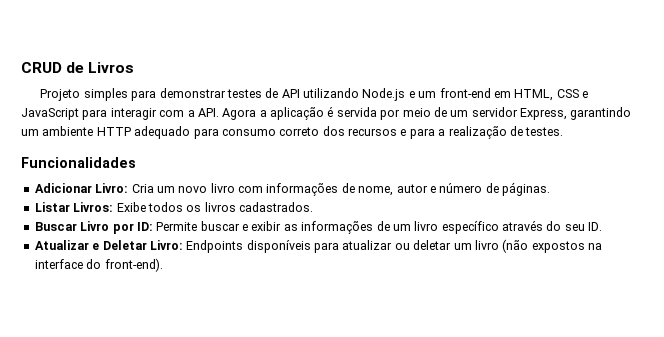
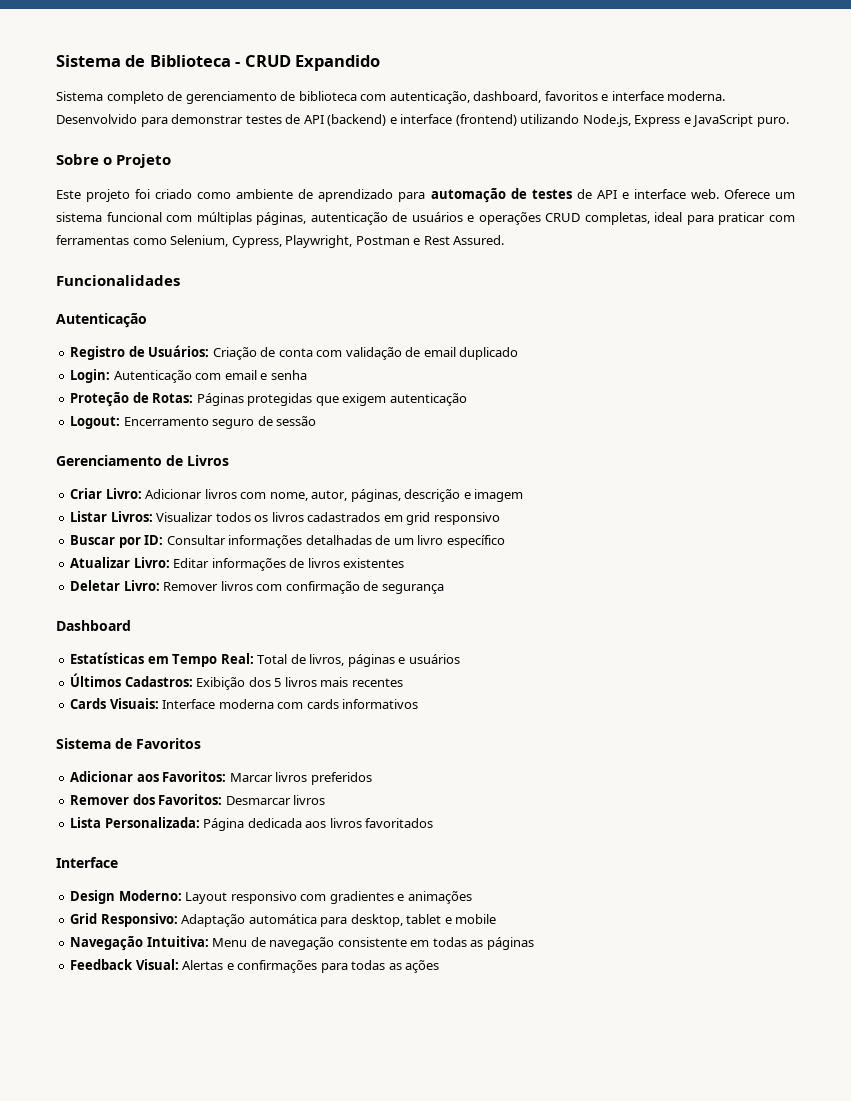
[21,62,135,73] [40,88,128,101] CRUD de Livros // Projeto simples -> [56,55,381,71] [56,91,726,104] [56,114,137,124] Sistema de Biblioteca - CRUD Expandido // Sistema completo de gerenciamento de biblioteca com autenticação, dashboard, favoritos e interface moderna. Desenvolvido
[302,88,588,101] [21,106,632,120] [21,126,564,139] [21,157,136,168] [34,182,550,196] utilizando Node.js e um front-end em HTML, CSS e JavaScript para interagir com a API. Agora a aplicação é servida por meio de um servidor Express, garantindo um ambiente HTTP adequado para consumo correto dos recursos e para a realização de testes. // Funcionalidades // Adicionar Livro: Cria um novo livro com informações de nome, autor e número de páginas. -> [327,114,789,127] [56,154,172,168] [56,188,795,203] [56,212,795,225] [56,235,505,248] [56,275,180,286] [56,313,147,328] [70,345,519,360] [70,369,307,383] [70,392,467,407] [70,416,317,429] [56,455,229,466] [70,488,524,502] (backend) e interface (frontend) utilizando Node.js, Express e JavaScript puro. // Sobre o Projeto // Este projeto foi criado como ambiente de aprendizado para automação de testes de API e interface web. Oferece um sistema funcional com múltiplas páginas, autenticação de usuários e operações CRUD completas, ideal para praticar com ferramentas como Selenium, Cypress, Playwright, Postman e Rest Assured. // Funcionalidades // Autenticação // Registro de Usuários: Criação de conta com validação de email duplicado // Login: Autenticação com email e senha // Proteção de Rotas: Páginas protegidas que exigem autenticação // Logout: Encerramento seguro de sessão // Gerenciamento de Livros // Criar Livro: Adicionar livros com nome, autor, páginas, descrição e imagem
[116,202,146,212] Exibe -> [156,512,214,522] Visualizar
[239,202,313,212] cadastrados. -> [307,512,500,525] cadastrados em grid responsivo
[80,221,110,231] Livro -> (116, 540) none
[156,220,603,234] [34,239,602,253] [34,258,163,272] Permite buscar e exibir as informações de um livro específico através do seu ID. // Atualizar e Deletar Livro: Endpoints disponíveis para atualizar ou deletar um livro (não expostos na interface do front-end). -> [166,535,505,548] [70,557,405,571] [70,580,444,594] [56,620,131,631] [70,652,460,667] [70,673,403,690] [70,698,419,709] [56,738,201,749] [70,771,372,785] [70,794,326,805] [70,817,434,831] [56,857,118,868] [70,890,472,904] [70,913,497,927] [70,936,534,951] [70,959,440,973] Consultar informações detalhadas de um livro específico // Atualizar Livro: Editar informações de livros existentes // Deletar Livro: Remover livros com confirmação de segurança // Dashboard // Estatísticas em Tempo Real: Total de livros, páginas e usuários // Últimos Cadastros: Exibição dos 5 livros mais recentes // Cards Visuais: Interface moderna com cards informativos // Sistema de Favoritos // Adicionar aos Favoritos: Marcar livros preferidos // Remover dos Favoritos: Desmarcar livros // Lista Personalizada: Página dedicada aos livros favoritados // Interface // Design Moderno: Layout responsivo com gradientes e animações // Grid Responsivo: Adaptação automática para desktop, tablet e mobile // Navegação Intuitiva: Menu de navegação consistente em todas as páginas // Feedback Visual: Alertas e confirmações para todas as ações

